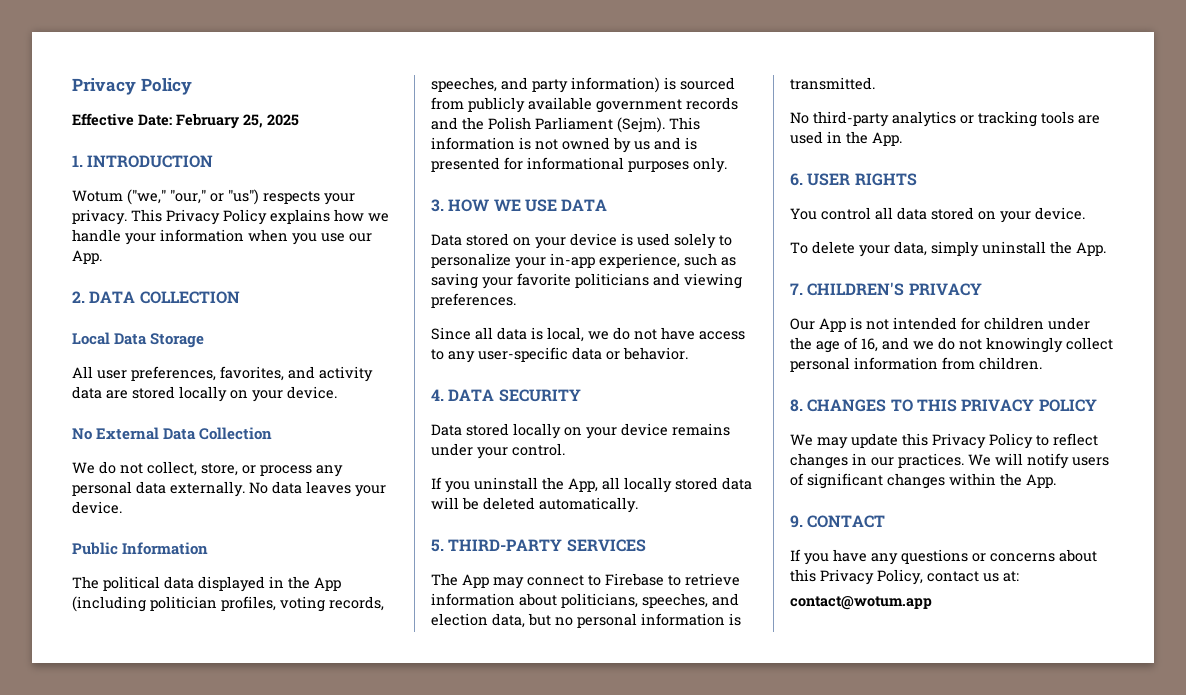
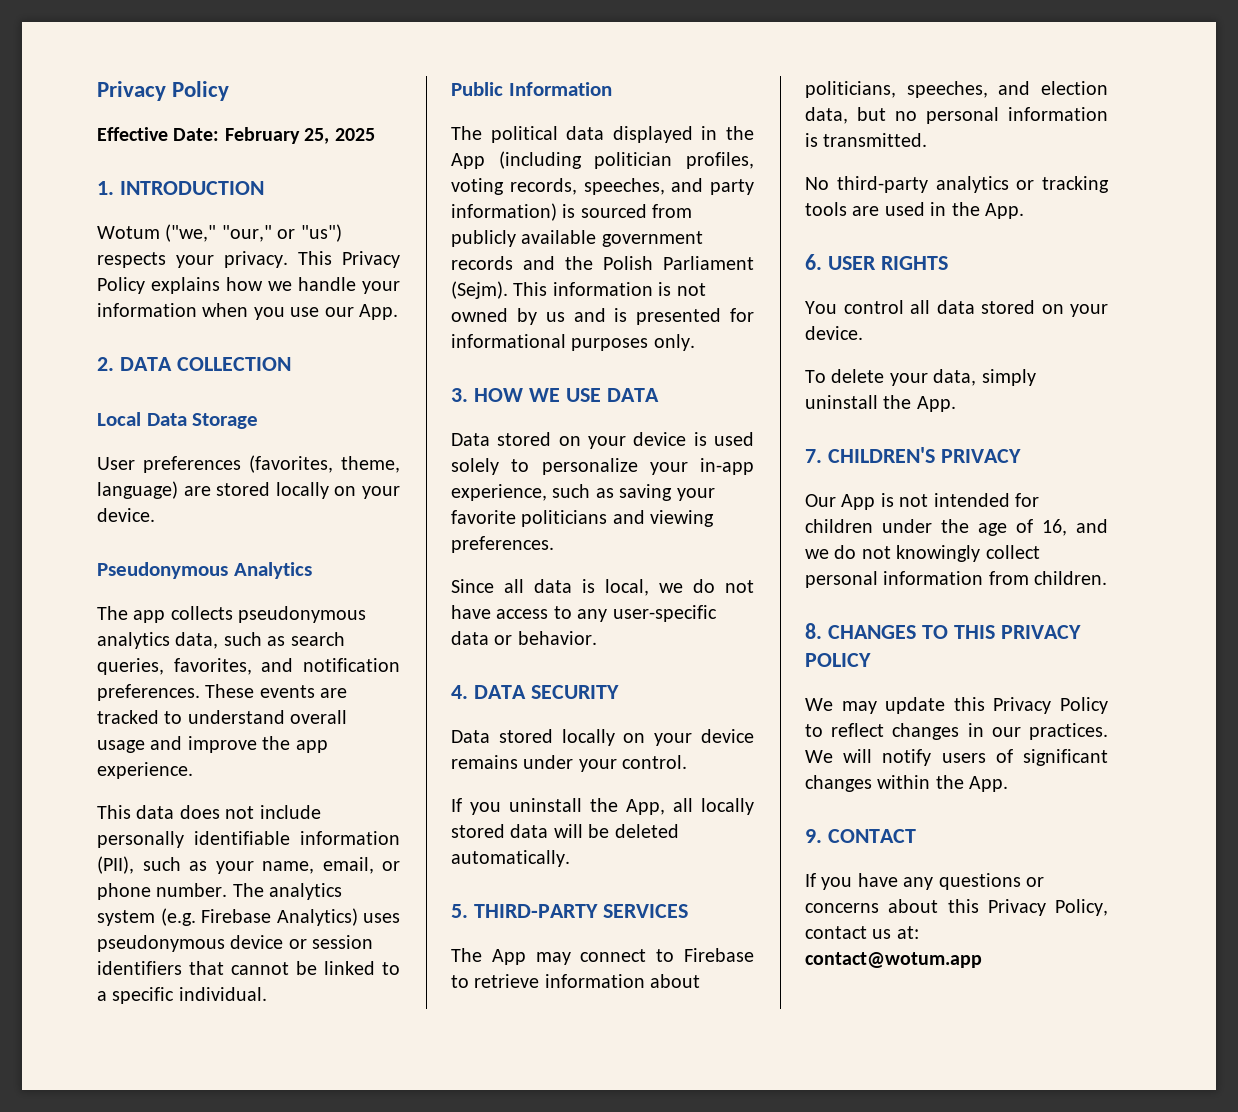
[72,366,373,382] [72,386,102,399] All user preferences, favorites, and activity data -> [97,455,400,473] [97,481,178,499] User preferences (favorites, theme, language)
[72,427,273,440] [72,461,343,477] [72,481,386,497] [72,501,122,514] No External Data Collection // We do not collect, store, or process any personal data externally. No data leaves your device. -> [97,562,312,579] [97,606,367,623] [97,632,345,649] [97,658,401,675] [97,684,348,701] [97,710,348,724] [97,736,328,753] [97,762,193,779] [97,805,321,819] [97,831,400,848] [97,856,400,874] [97,883,343,900] [97,908,400,926] [97,935,374,952] [97,961,400,975] [97,987,267,1004] Pseudonymous Analytics // The app collects pseudonymous analytics data, such as search queries, favorites, and notification preferences. These events are tracked to understand overall usage and improve the app experience. // This data does not include personally identifiable information (PII), such as your name, email, or phone number. The analytics system (e.g. Firebase Analytics) uses pseudonymous device or session identifiers that cannot be linked to a specific individual.

